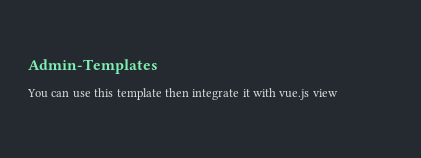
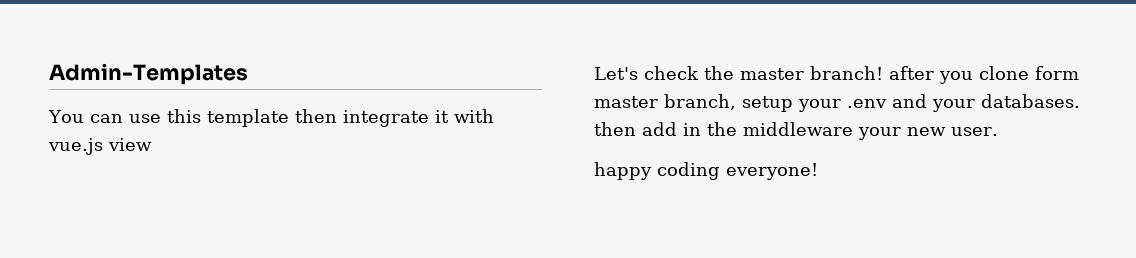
(338, 93) none -> [594,66,1079,84] [594,94,1080,112] [594,122,998,140] [594,162,818,180] // Let's check the master branch! after you clone form master branch, setup your .env and your databases. then add in the middleware your new user. // happy coding everyone!

